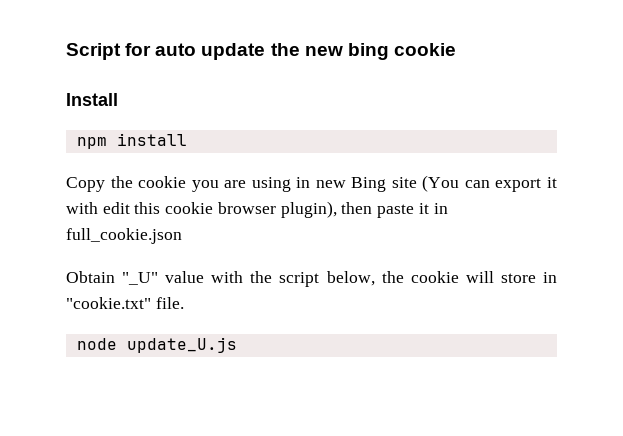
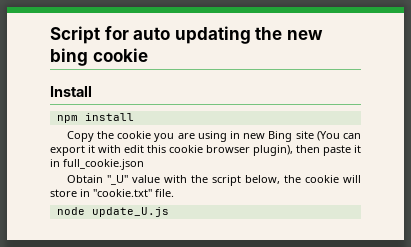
[201,43,266,60] update -> [174,26,251,44] updating

